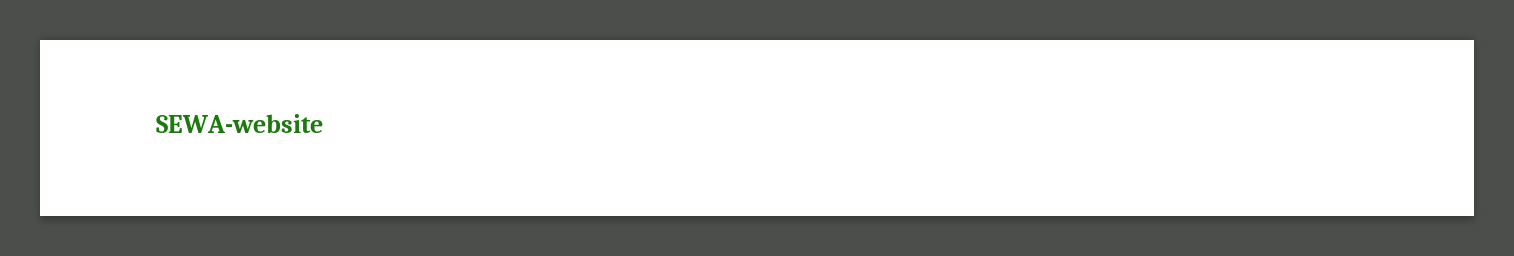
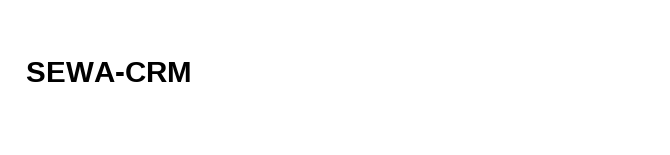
[156,114,323,133] SEWA-website -> [26,62,192,82] SEWA-CRM

